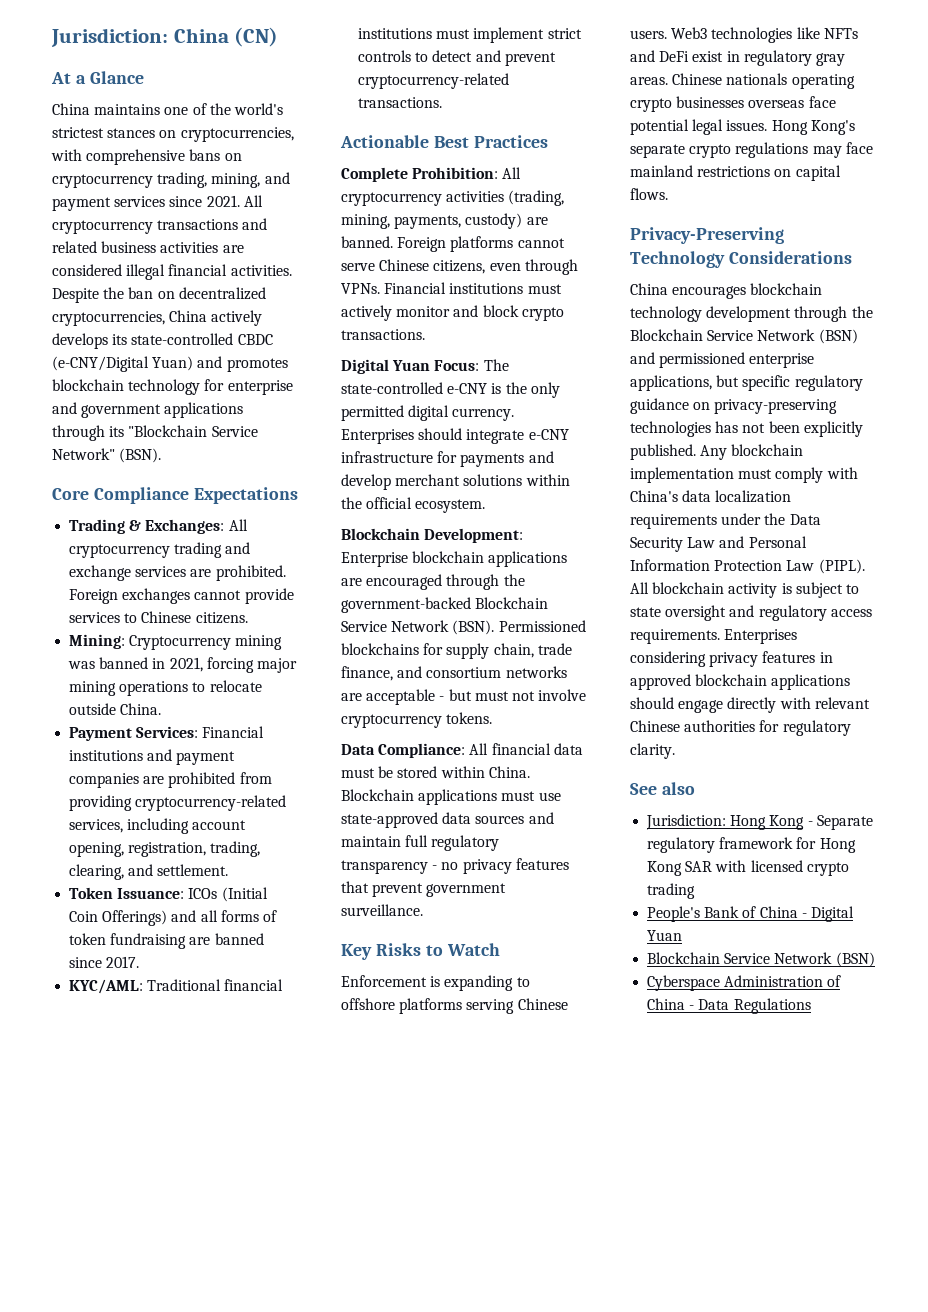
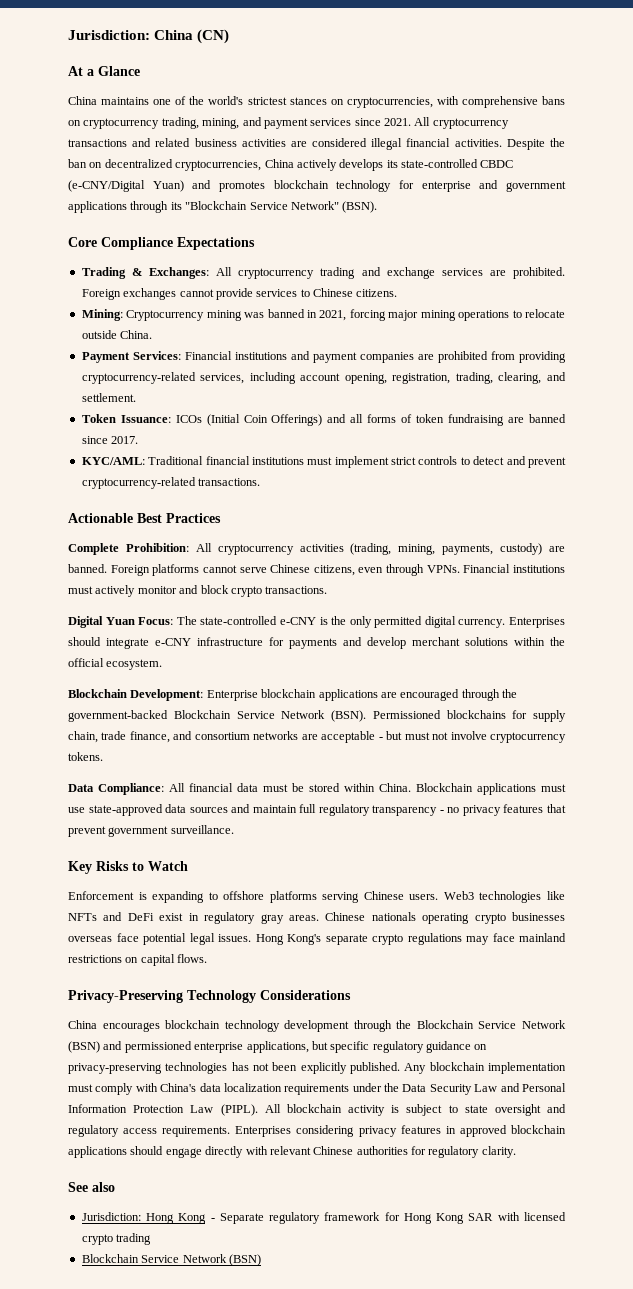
[647,906,854,922] [647,930,683,941] [647,952,875,967] [647,975,842,991] [647,998,811,1014] People's Bank of China - Digital Yuan // Blockchain Service Network (BSN) // Cyberspace Administration of China - Data Regulations -> [81,1254,261,1266] Blockchain Service Network (BSN)

